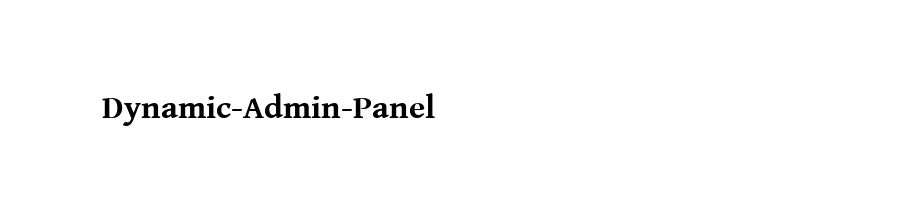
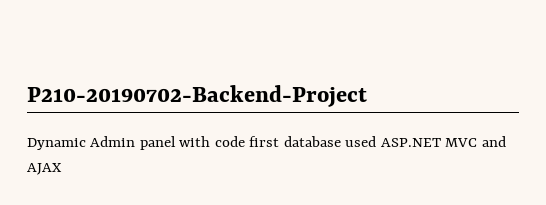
[102,93,435,126] Dynamic-Admin-Panel -> [27,85,367,107] [27,136,506,150] [27,163,62,175] P210-20190702-Backend-Project // Dynamic Admin panel with code first database used ASP.NET MVC and AJAX

